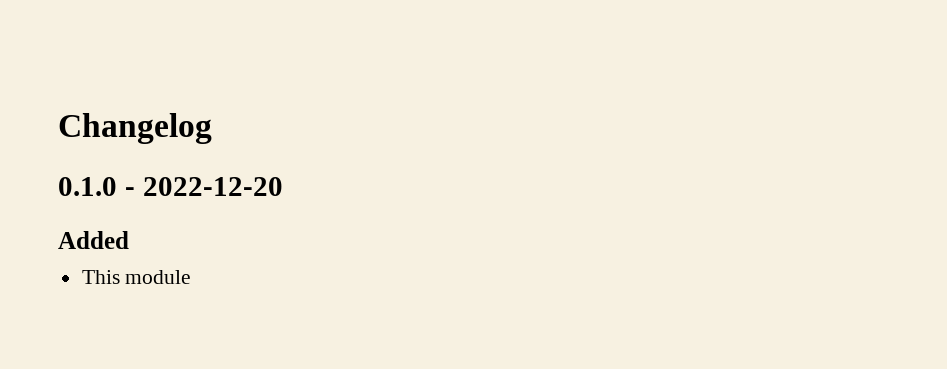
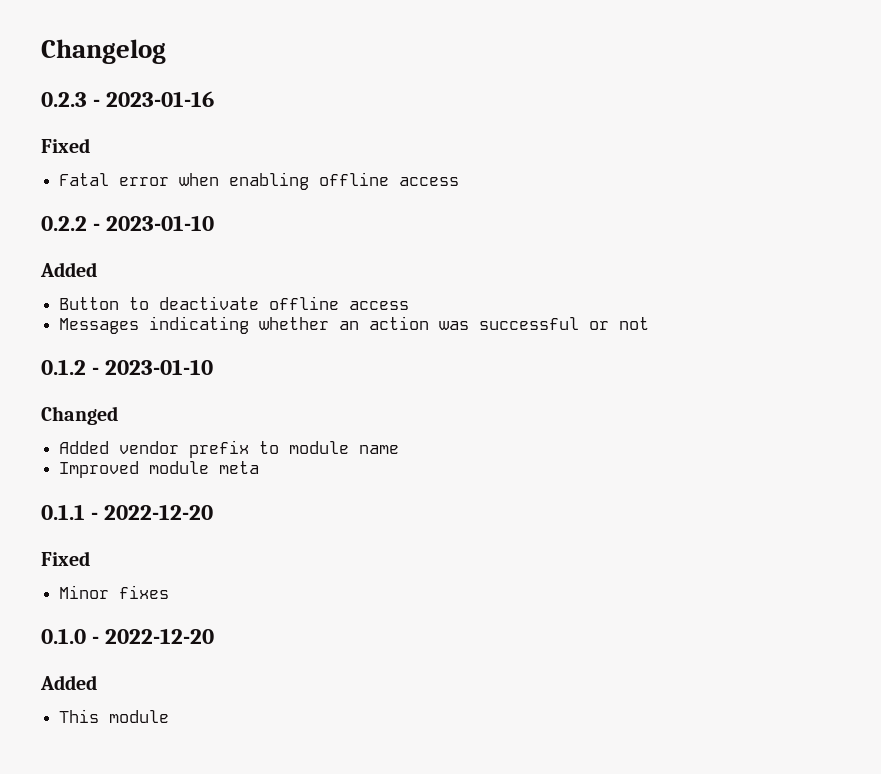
(212, 128) none -> [41,91,215,107] [41,138,90,153] [59,172,460,190] [41,215,215,231] [40,262,97,277] [59,296,410,310] [59,316,650,334] [41,359,214,375] [41,406,118,425] [59,440,400,458] [59,461,260,478] [41,504,214,520] [41,551,90,566] [59,585,170,599] // 0.2.3 - 2023-01-16 // Fixed // Fatal error when enabling offline access // 0.2.2 - 2023-01-10 // Added // Button to deactivate offline access // Messages indicating whether an action was successful or not // 0.1.2 - 2023-01-10 // Changed // Added vendor prefix to module name // Improved module meta // 0.1.1 - 2022-12-20 // Fixed // Minor fixes

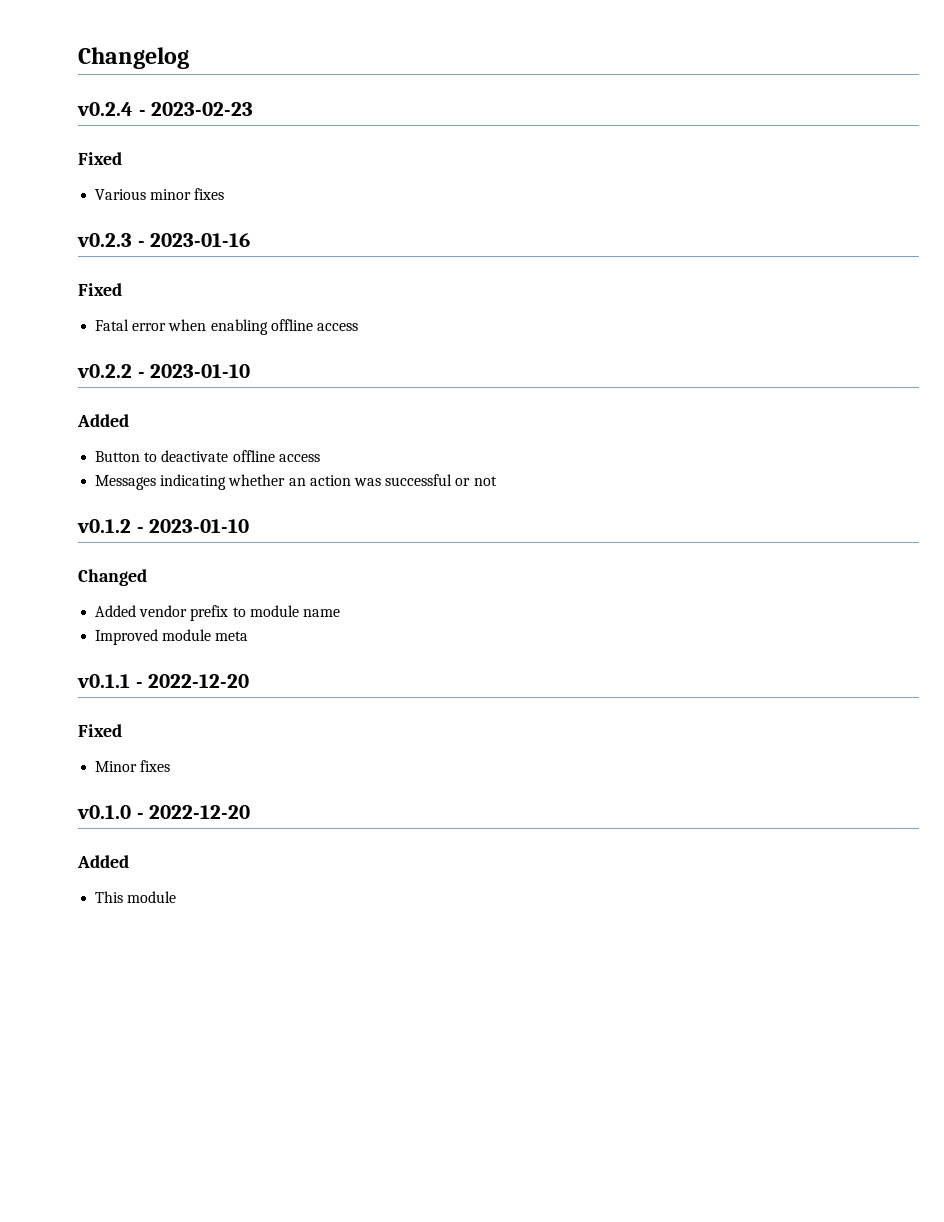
[41,92,87,107] 0.2.3 -> [77,102,254,116] [78,152,122,165] [95,188,225,200] [77,233,132,247] v0.2.4 - 2023-02-23 // Fixed // Various minor fixes // v0.2.3
[41,216,87,231] 0.2.2 -> [77,364,132,378] v0.2.2
[41,359,86,375] 0.1.2 -> [77,519,131,533] v0.1.2
[41,504,85,520] 0.1.1 -> [77,674,130,688] v0.1.1
[41,628,86,644] 0.1.0 -> [77,805,131,819] v0.1.0

